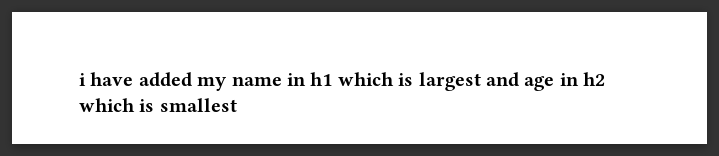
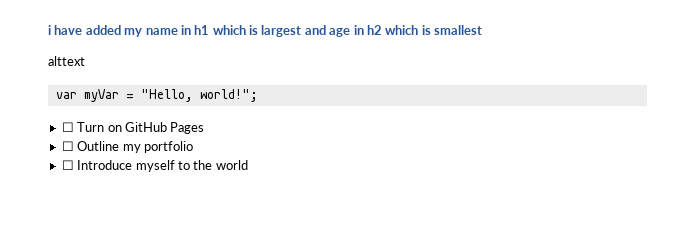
(237, 105) none -> [48,56,85,66] [55,89,258,102] [61,122,205,134] [61,141,193,153] [61,160,248,172] // alttext // var myVar = "Hello, world!"; // ☐ Turn on GitHub Pages // ☐ Outline my portfolio // ☐ Introduce myself to the world

